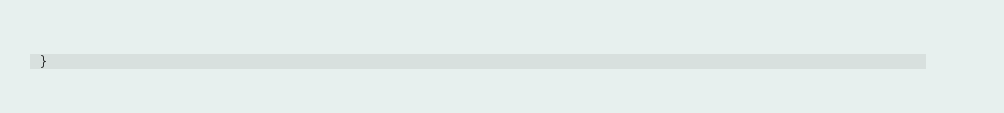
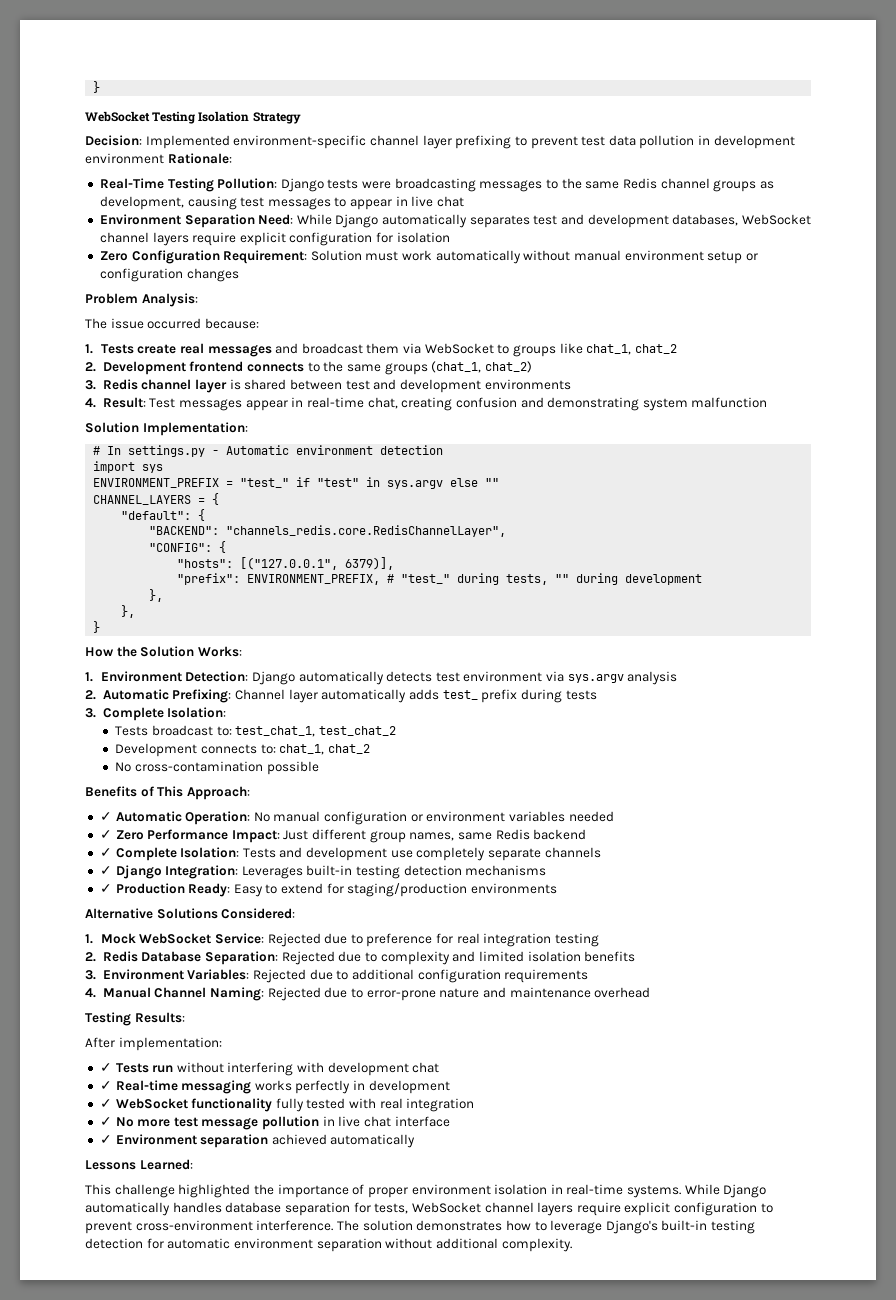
[39,55,46,68] } -> [93,81,101,93] [85,111,301,124] [85,135,795,149] [85,153,232,164] [99,178,774,192] [99,196,465,210] [99,214,811,228] [99,232,450,246] [99,250,758,264] [99,268,239,282] [85,293,198,307] [85,318,259,329] [85,343,677,357] [85,361,532,375] [85,379,571,393] [85,397,768,411] [85,422,248,436] [93,445,444,457] [93,461,164,473] [93,477,500,489] [93,493,220,505] [121,509,206,521] [149,525,507,537] [149,541,227,553] [177,557,395,570] [177,573,703,585] [149,589,164,602] [121,605,136,618] [93,621,101,633] [85,646,242,657] [85,671,678,685] [85,689,597,703] [85,707,227,721] [115,725,397,737] [115,743,371,757] [115,761,319,775] [85,786,250,800] [99,811,614,825] [99,829,587,843] [99,847,601,861] [99,865,547,879] [99,883,558,897] [85,908,296,919] [85,933,600,947] [85,951,636,965] [85,969,589,983] [85,987,651,1001] [85,1012,185,1026] [85,1037,222,1051] [99,1062,440,1076] [99,1080,450,1094] [99,1098,475,1112] [99,1116,450,1130] [99,1134,416,1148] [85,1159,193,1170] [85,1184,767,1198] [85,1202,773,1216] [85,1220,756,1234] [85,1238,572,1252] } // WebSocket Testing Isolation Strategy // Decision: Implemented environment-specific channel layer prefixing to prevent test data pollution in development environment Rationale: // Real-Time Testing Pollution: Django tests were broadcasting messages to the same Redis channel groups as development, causing test messages to appear in live chat // Environment Separation Need: While Django automatically separates test and development databases, WebSocket channel layers require explicit configuration for isolation // Zero Configuration Requirement: Solution must work automatically without manual environment setup or configuration changes // Problem Analysis: // The issue occurred because: // 1. Tests create real messages and broadcast them via WebSocket to groups like chat_1, chat_2 // 2. Development frontend connects to the same groups (chat_1, chat_2) // 3. Redis channel layer is shared between test and development environments // 4. Result: Test messages appear in real-time chat, creating confusion and demonstrating system malfunction // Solution Implementation: // # In settings.py - Automatic environment detection // import sys // ENVIRONMENT_PREFIX = "test_" if "test" in sys.argv else "" // CHANNEL_LAYERS = { // "default": { // "BACKEND": "channels_redis.core.RedisChannelLayer", // "CONFIG": { // "hosts": [("127.0.0.1", 6379)], // "prefix": ENVIRONMENT_PREFIX, # "test_" during tests, "" during development // }, // }, // } // How the Solution Works: // 1. Environment Detection: Django automatically detects test environment via sys.argv analysis // 2. Automatic Prefixing: Channel layer automatically adds test_ prefix during tests // 3. Complete Isolation: // Tests broadcast to: test_chat_1, test_chat_2 // Development connects to: chat_1, chat_2 // No cross-contamination possible // Benefits of This Approach: // ✓ Automatic Operation: No manual configuration or environment variables needed // ✓ Zero Performance Impact: Just different group names, same Redis backend // ✓ Complete Isolation: Tests and development use completely separate channels // ✓ Django Integration: Leverages built-in testing detection mechanisms // ✓ Production Ready: Easy to extend for staging/production environments // Alternative Solutions Considered: // 1. Mock WebSocket Service: Rejected due to preference for real integration testing // 2. Redis Database Separation: Rejected due to complexity and limited isolation benefits // 3. Environment Variables: Rejected due to additional configuration requirements // 4. Manual Channel Naming: Rejected due to error-prone nature and maintenance overhead // Testing Results: // After implementation: // ✓ Tests run without interfering with development chat // ✓ Real-time messaging works perfectly in development // ✓ WebSocket functionality fully tested with real integration // ✓ No more test message pollution in live chat interface // ✓ Environment separation achieved automatically // Lessons Learned: // This challenge highlighted the importance of proper environment isolation in real-time systems. While Django automatically handles database separation for tests, WebSocket channel layers require explicit configuration to prevent cross-environment interference. The solution demonstrates how to leverage Django's built-in testing detection for automatic environment separation without additional complexity.

